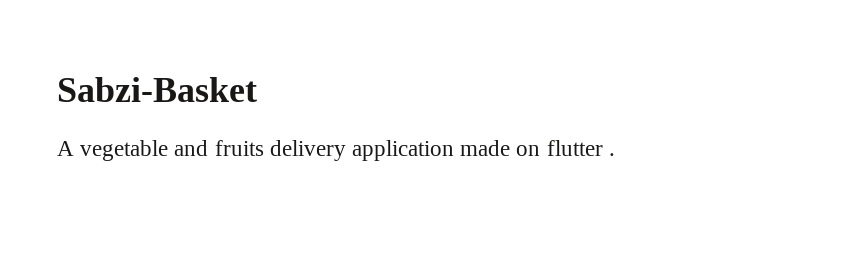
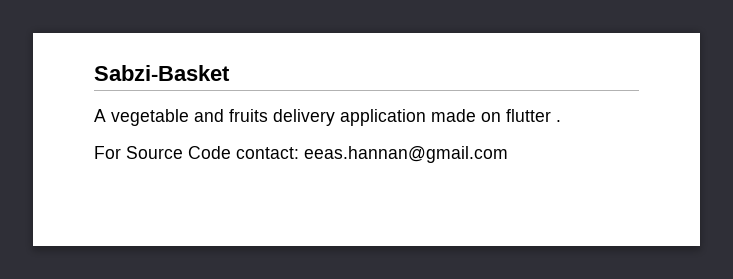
(615, 154) none -> [94,146,508,163] // For Source Code contact: eeas.hannan@gmail.com

